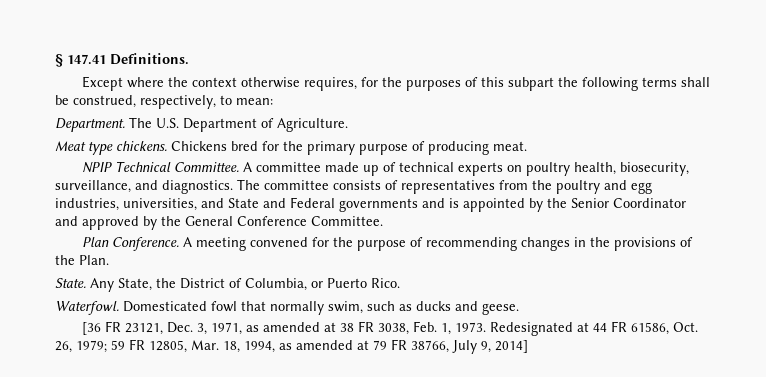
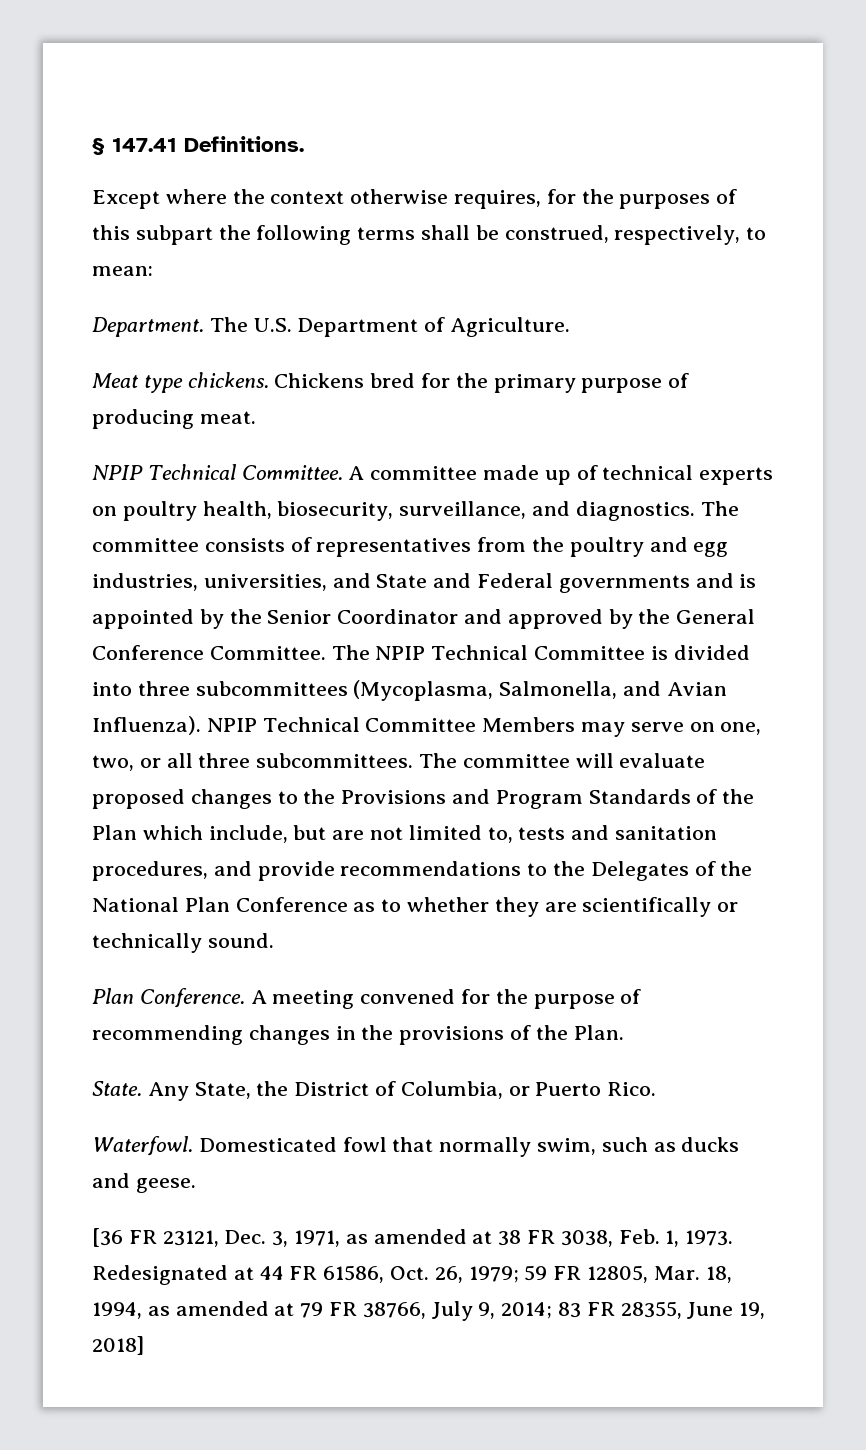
(383, 221) none -> [331,645,750,660] [92,680,727,701] [92,716,762,737] [92,753,706,771] [92,789,755,809] [92,825,718,843] [92,861,753,881] [92,897,739,917] [92,933,274,953] The NPIP Technical Committee is divided into three subcommittees (Mycoplasma, Salmonella, and Avian Influenza). NPIP Technical Committee Members may serve on one, two, or all three subcommittees. The committee will evaluate proposed changes to the Provisions and Program Standards of the Plan which include, but are not limited to, tests and sanitation procedures, and provide recommendations to the Delegates of the National Plan Conference as to whether they are scientifically or technically sound.
[495,340,528,353] 2014] -> [501,1301,766,1319] [92,1336,144,1355] 2014; 83 FR 28355, June 19, 2018]

